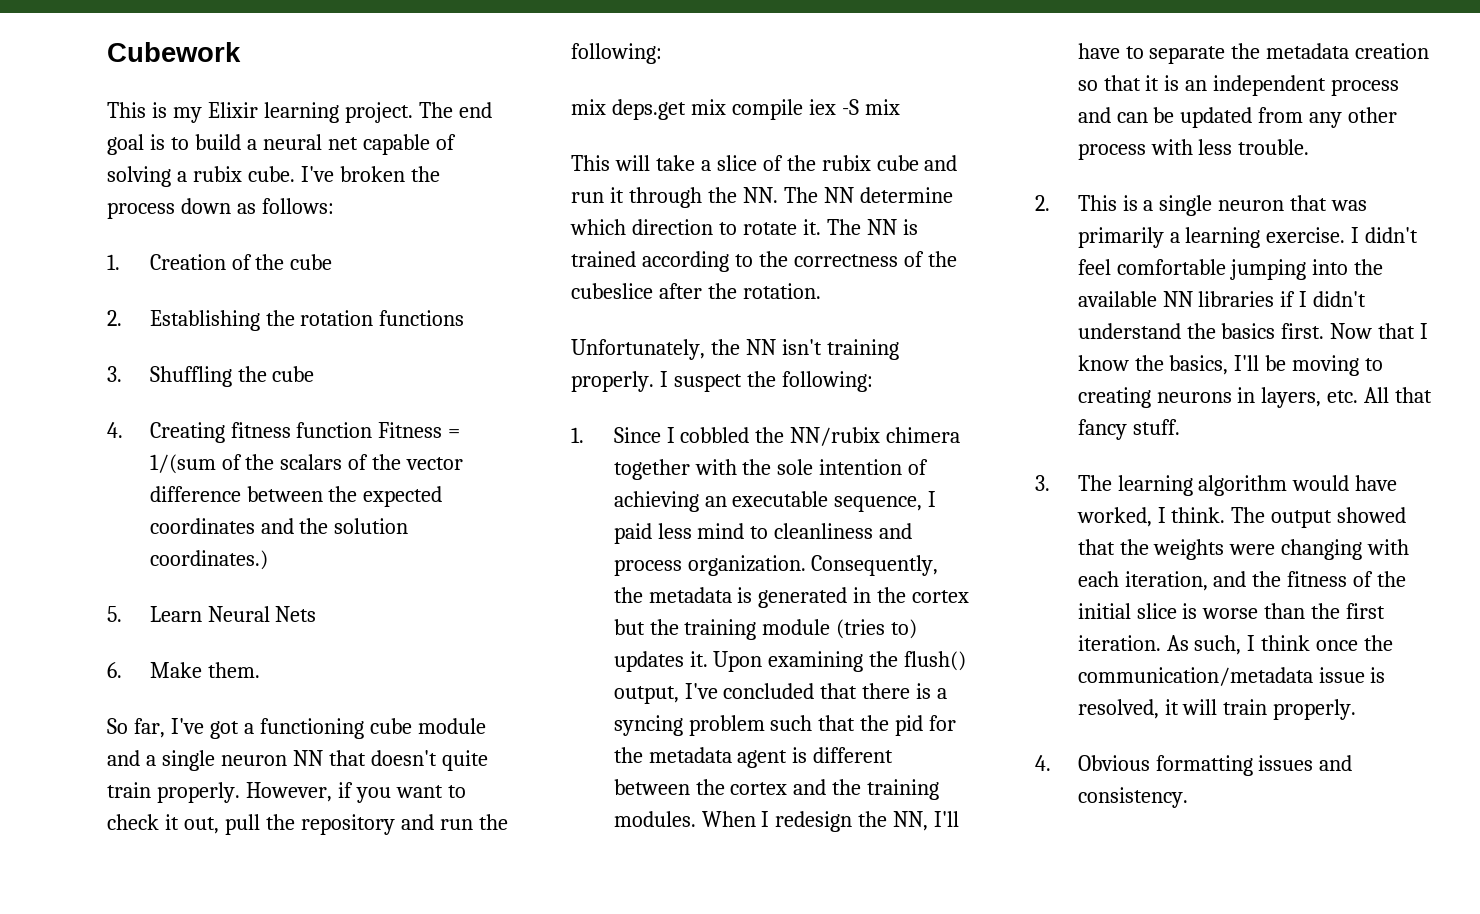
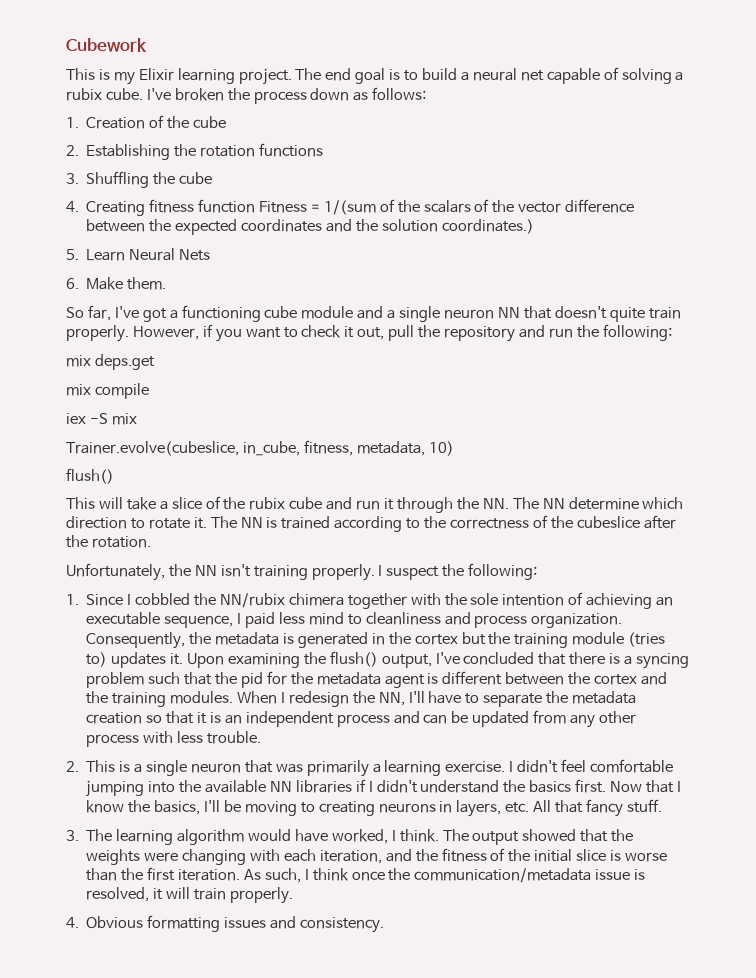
(686, 109) none -> (155, 362) //
(803, 109) none -> (149, 391) //
(900, 107) none -> [66,440,454,456] [66,468,114,484] // Trainer.evolve(cubeslice, in_cube, fitness, metadata, 10) // flush()

